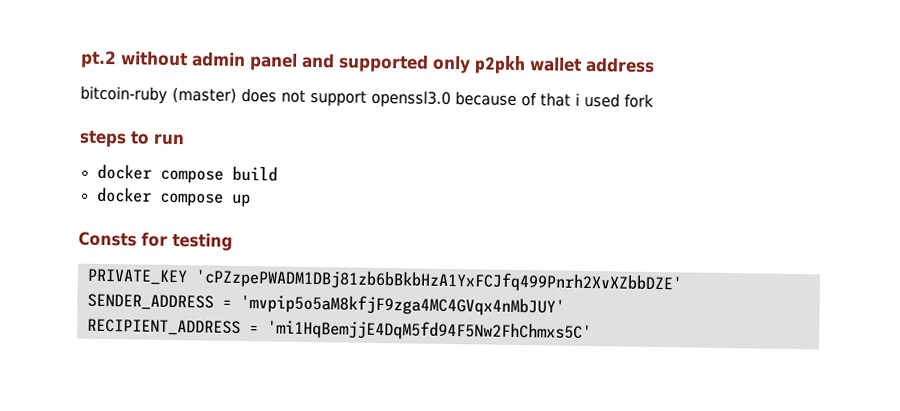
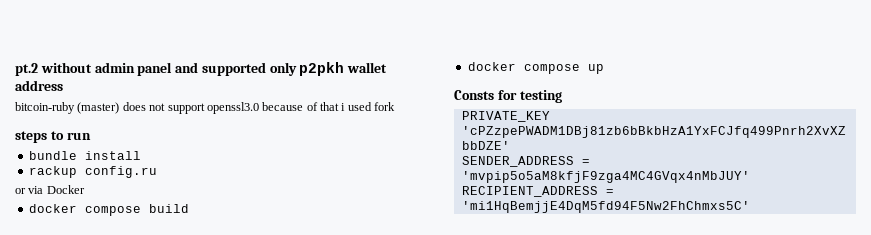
(185, 139) none -> [28,151,141,160] [28,166,157,178] [15,185,85,194] // bundle install // rackup config.ru // or via Docker

